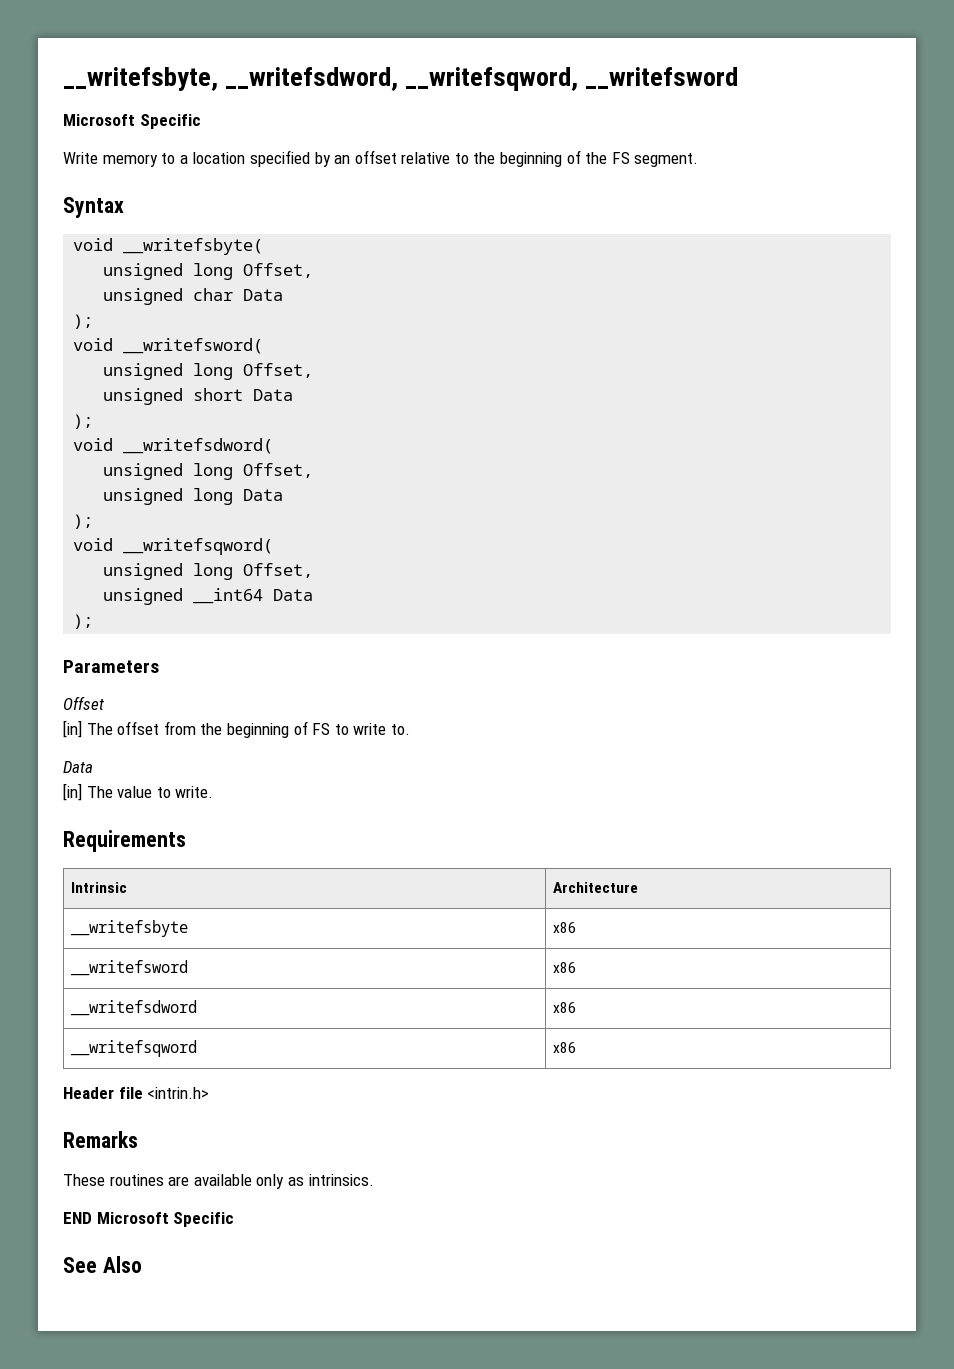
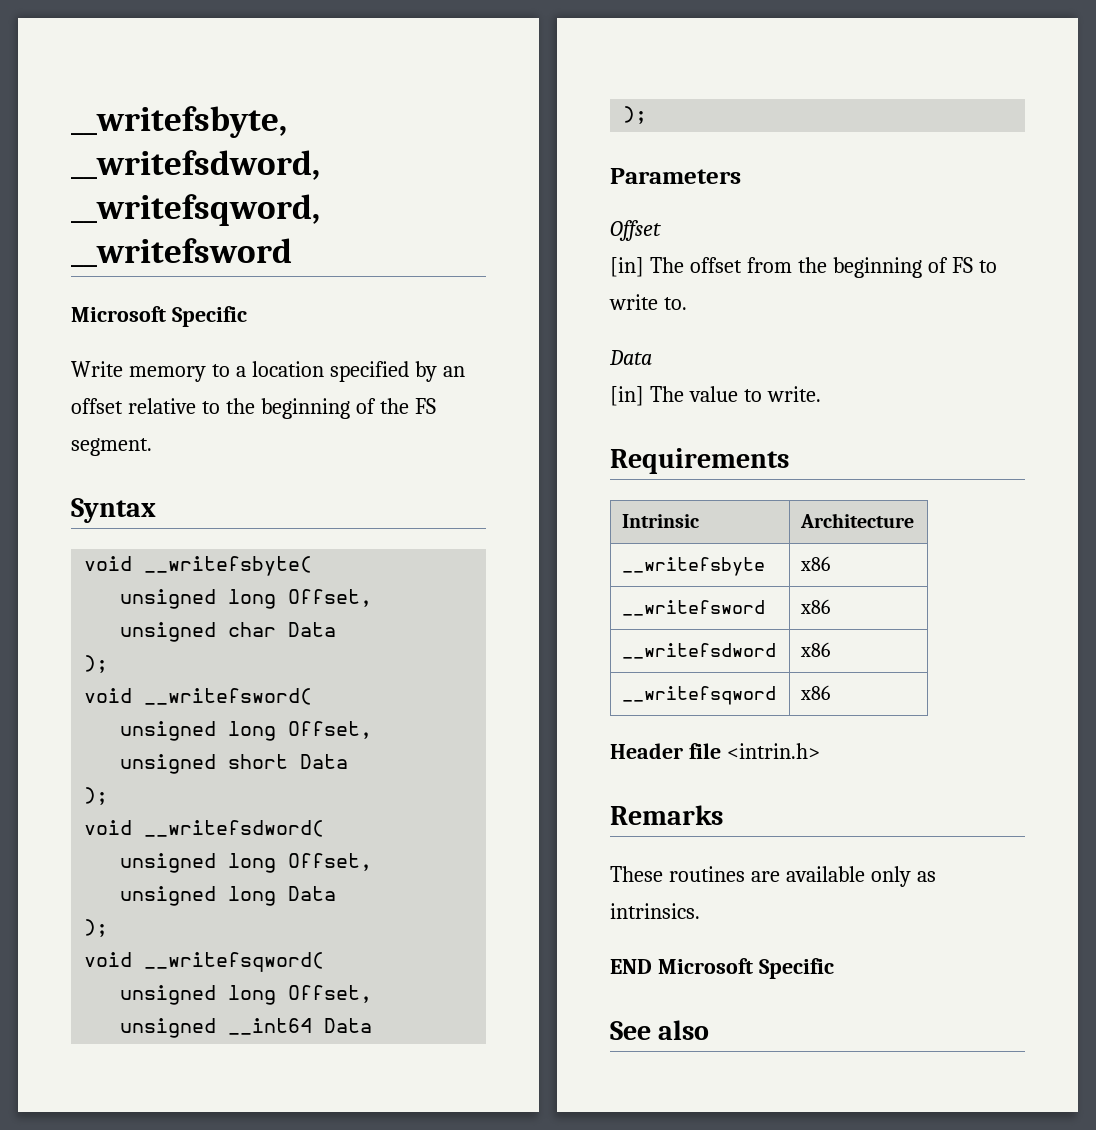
[102,1256,142,1273] Also -> [658,1020,710,1040] also

